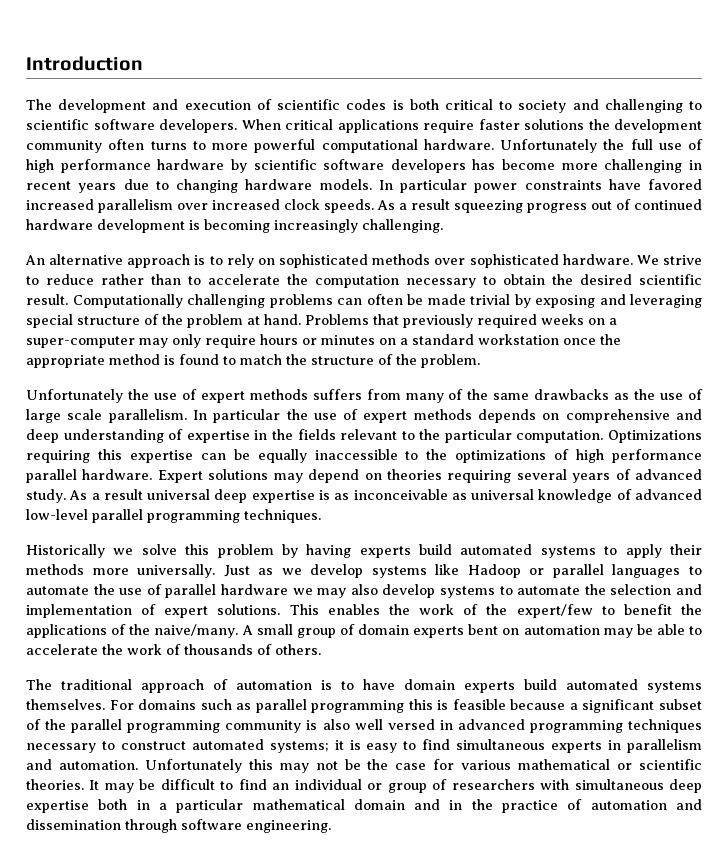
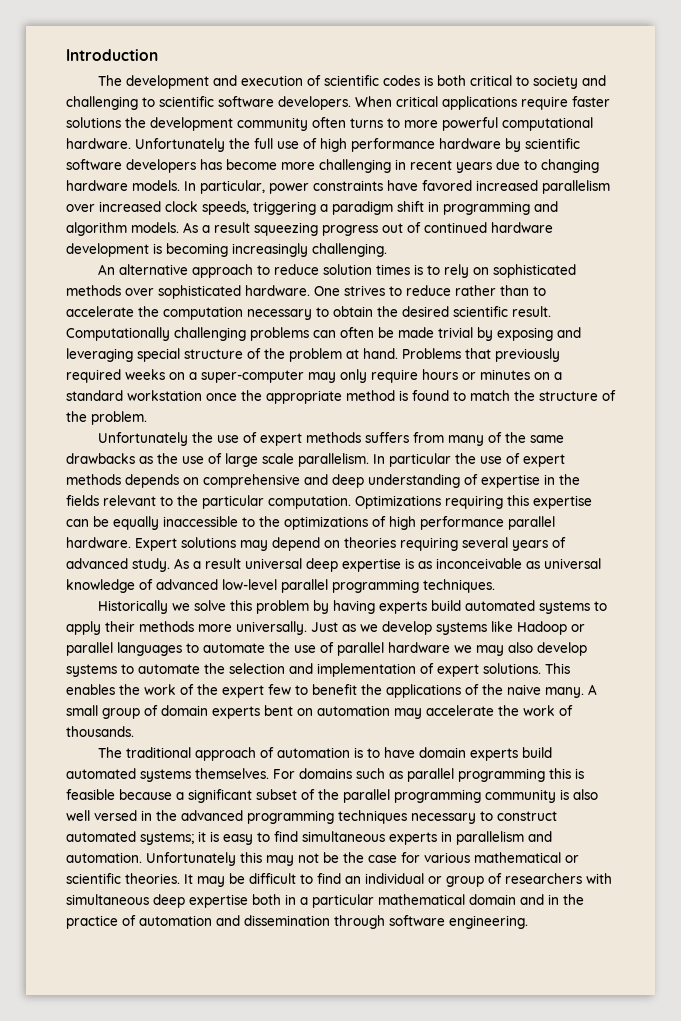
[400,179,467,193] particular -> [200,180,265,194] particular,
[324,199,374,213] speeds. -> [202,201,558,215] [66,222,179,236] speeds, triggering a paradigm shift in programming and algorithm models.
(191, 261) none -> [256,264,410,275] to reduce solution times
[636,255,702,265] We strive -> [314,285,385,296] One strives
[516,604,593,618] expert/few -> [222,684,291,698] expert few
[154,624,239,638] naive/many. -> [507,684,584,698] naive many.
[636,624,702,635] be able to -> (422, 713) none
[184,644,321,655] thousands of others. -> [66,726,134,737] thousands.
(453, 725) none -> [156,810,177,821] the

